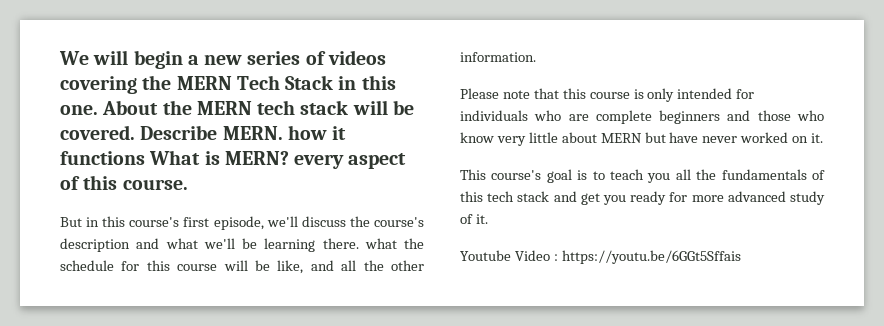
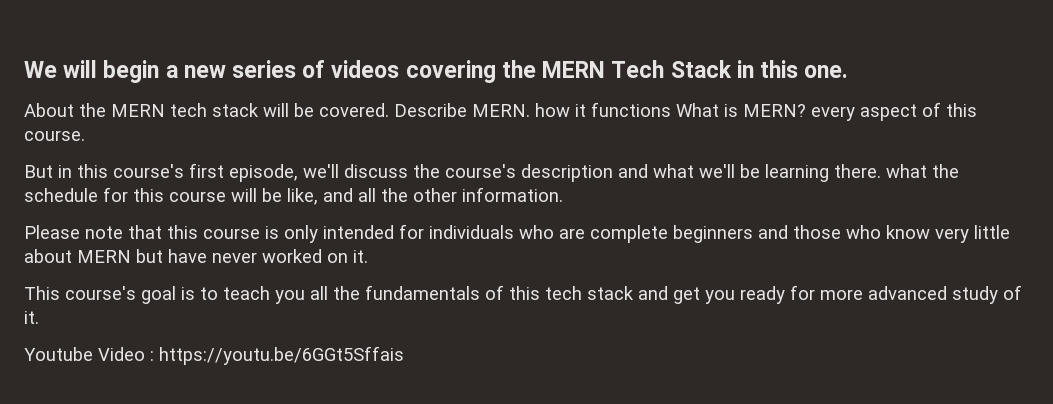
(98, 110) none -> (849, 71) //

